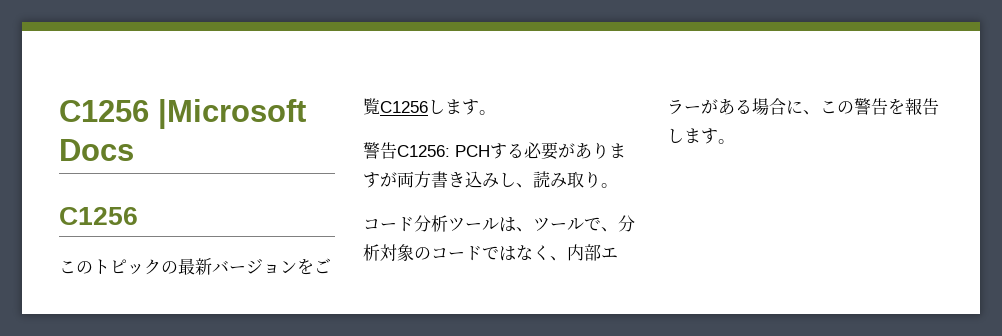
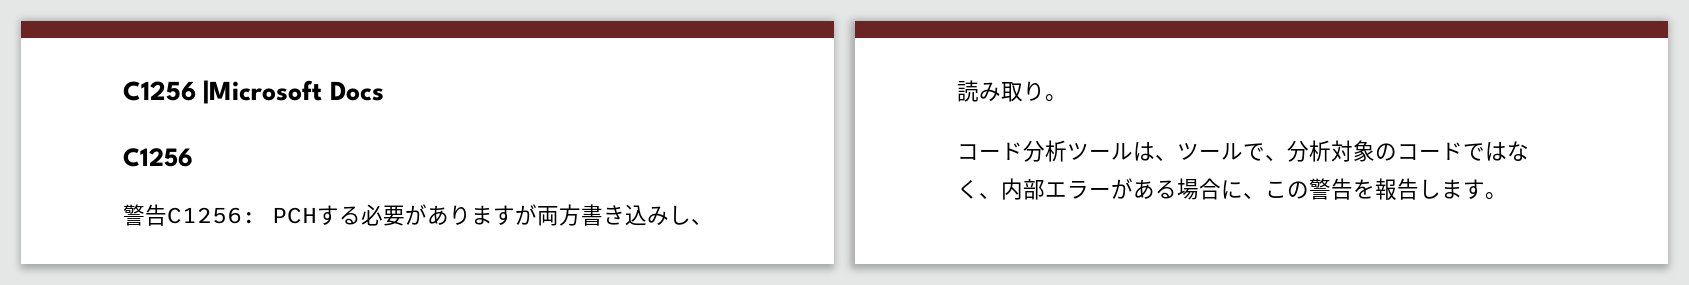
[59,258,331,275] [363,98,496,115] // このトピックの最新バージョンをご覧C1256します。 -> (193, 157) none

